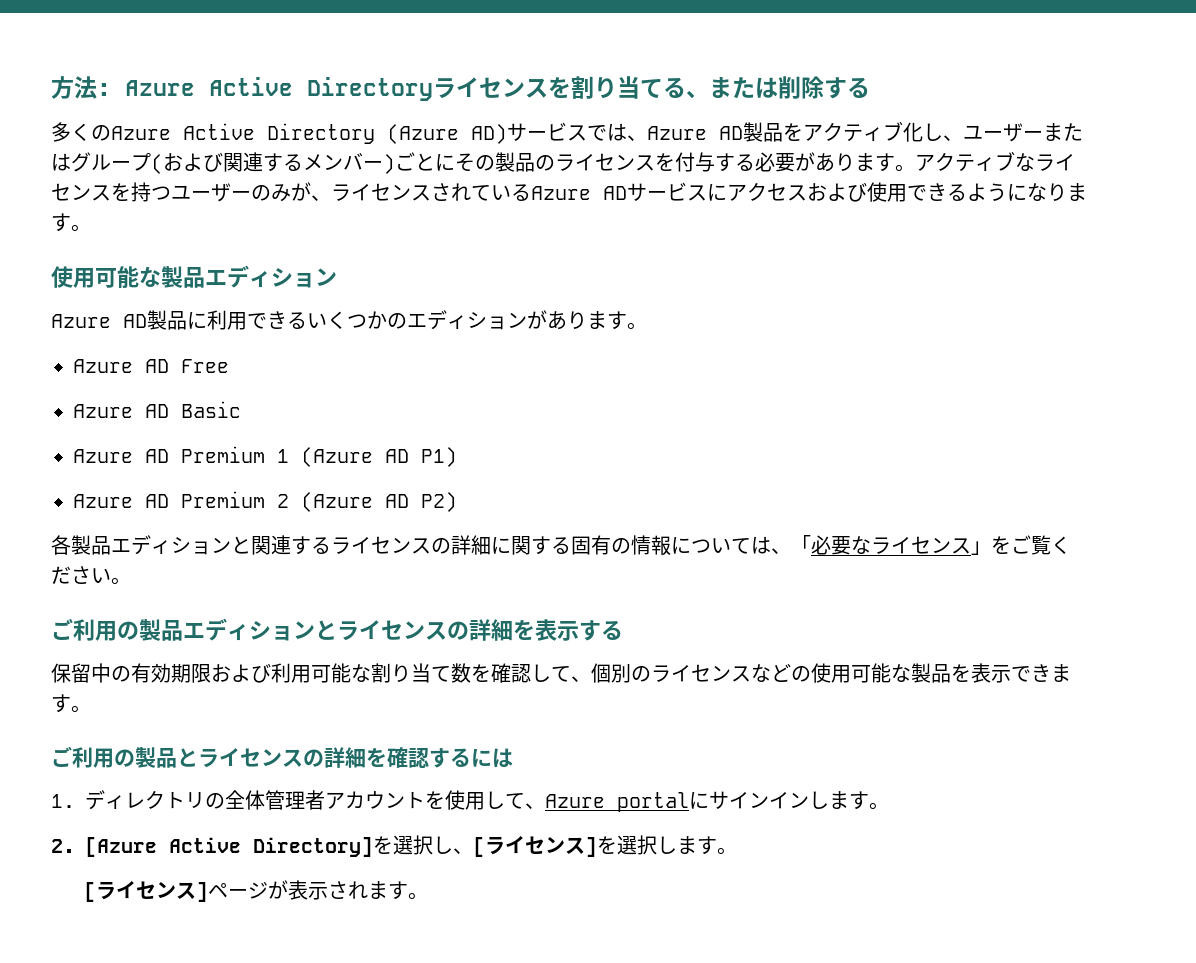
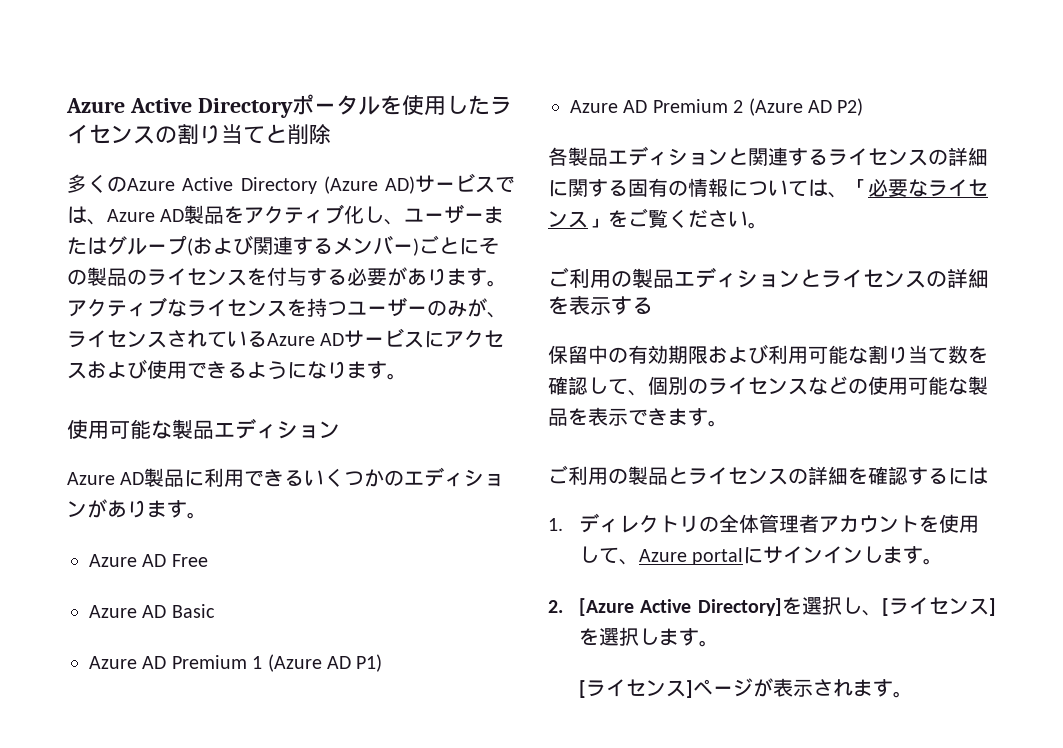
[51,76,778,101] 方法: Azure Active Directoryライセンスを割り当てる、または -> [66,94,512,118] [67,124,287,144] Azure Active Directoryポータルを使用したライセンスの割り当てと
[824,77,870,99] する -> (331, 134) none

